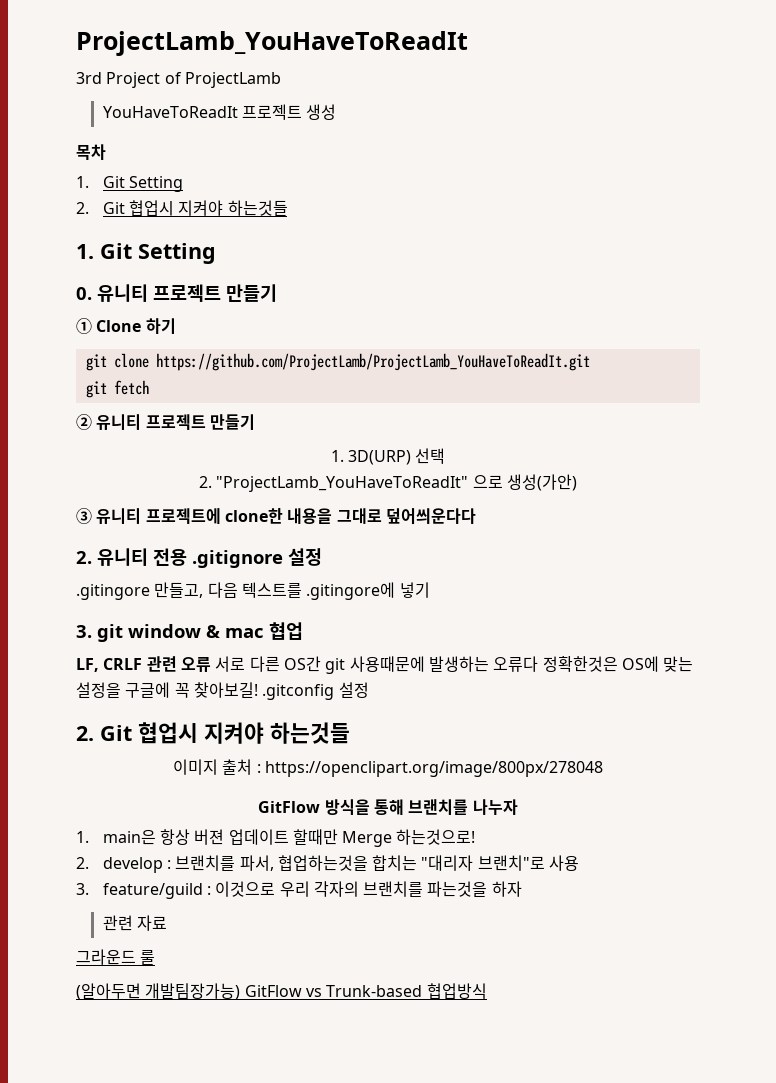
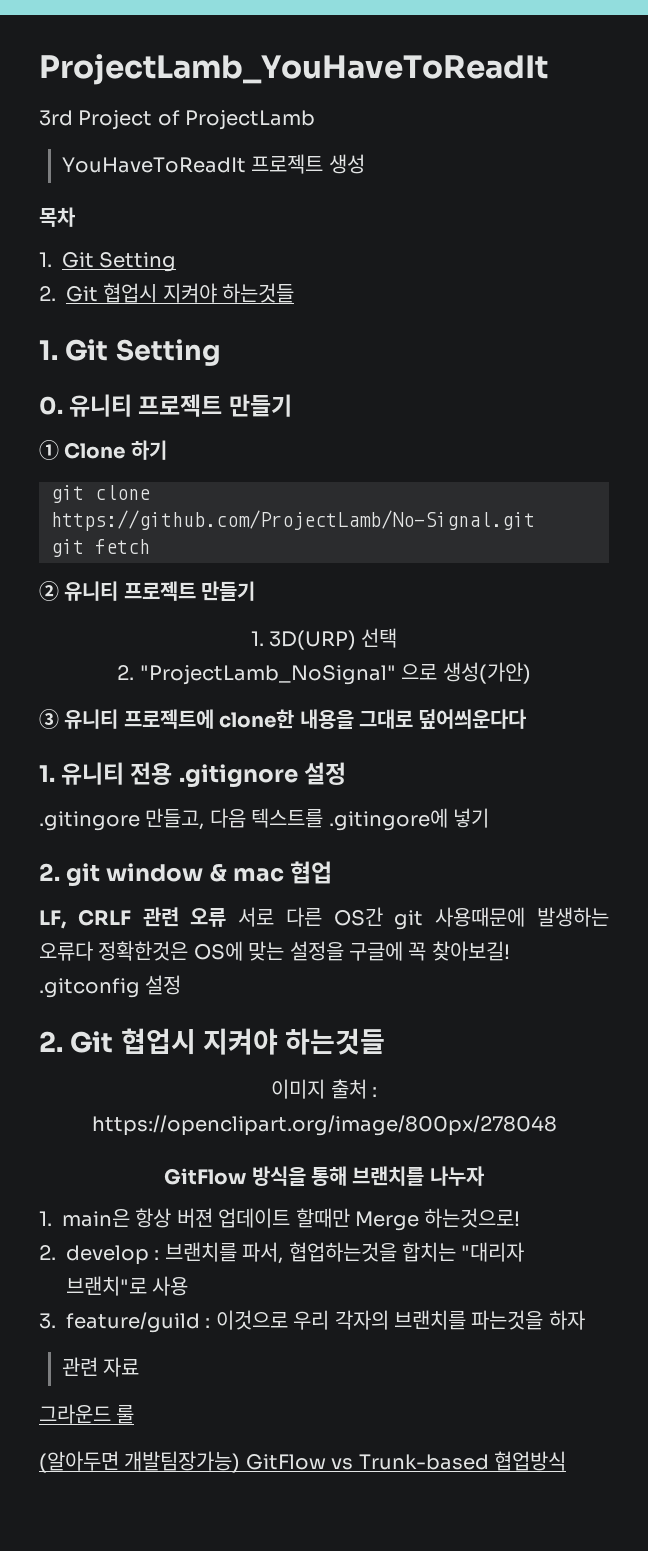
[155,353,590,371] https://github.com/ProjectLamb/ProjectLamb_YouHaveToReadIt.git -> [51,510,535,531] https://github.com/ProjectLamb/No-Signal.git
[216,476,469,492] "ProjectLamb_YouHaveToReadIt" -> [139,665,396,685] "ProjectLamb_NoSignal"
[76,551,92,564] 2. -> [39,765,55,782] 1.
[76,625,92,638] 3. -> [39,863,60,881] 2.

